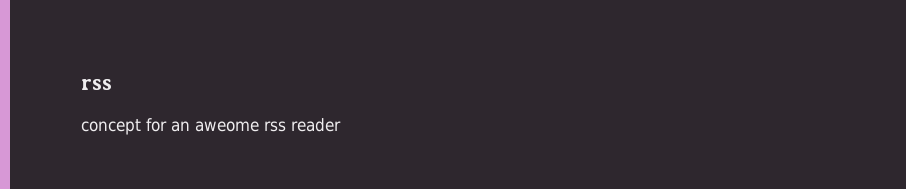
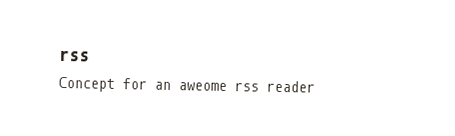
[81,119,141,135] concept -> [58,76,115,92] Concept

